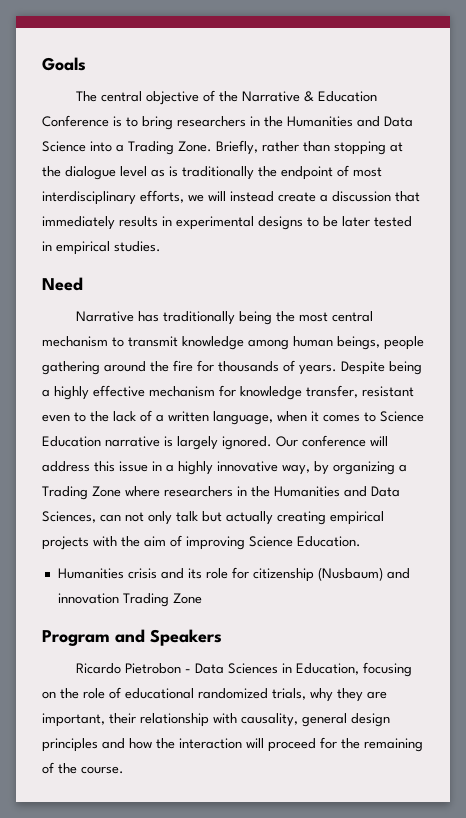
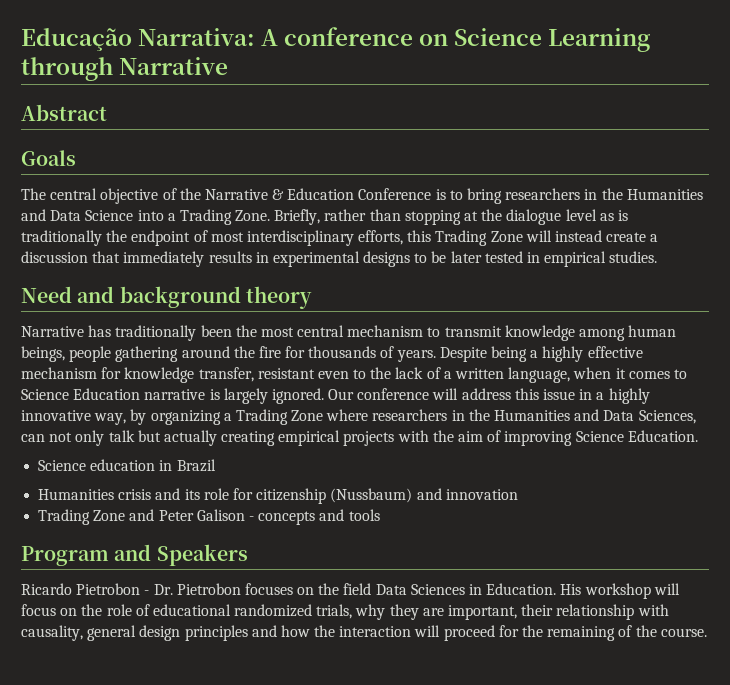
(42, 64) none -> [21,27,651,52] [21,57,229,81] [21,104,107,121] Educação Narrativa: A conference on Science Learning through Narrative // Abstract //
[188,194,204,202] we -> [407,230,523,246] this Trading Zone
(83, 284) none -> [77,286,312,309] and background theory
[238,311,272,325] being -> [200,325,232,337] been
(361, 541) none -> [38,459,216,472] // Science education in Brazil
[317,567,383,581] (Nusbaum) -> [330,488,413,503] (Nussbaum)
[122,593,202,607] Trading Zone -> [38,509,380,525] // Trading Zone and Peter Galison - concepts and tools
[194,662,412,677] Data Sciences in Education, focusing -> [153,583,680,599] [21,604,56,616] Dr. Pietrobon focuses on the field Data Sciences in Education. His workshop will focus

